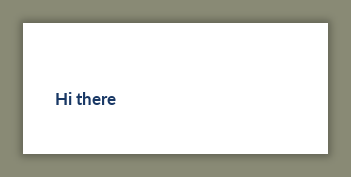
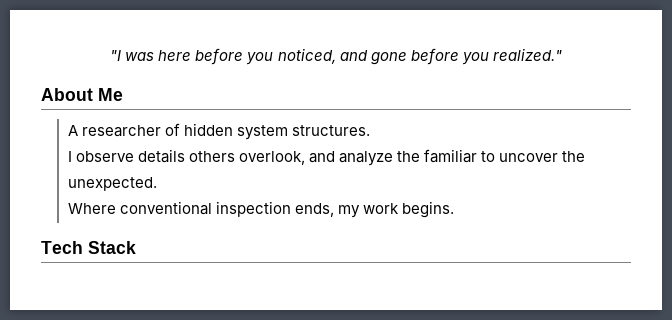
[55,92,117,105] Hi there -> [110,48,562,65] [41,88,123,101] [67,123,370,140] [67,149,586,166] [67,177,157,191] [67,201,455,218] [41,241,136,254] "I was here before you noticed, and gone before you realized." // About Me // A researcher of hidden system structures. // I observe details others overlook, and analyze the familiar to uncover the unexpected. // Where conventional inspection ends, my work begins. // Tech Stack

